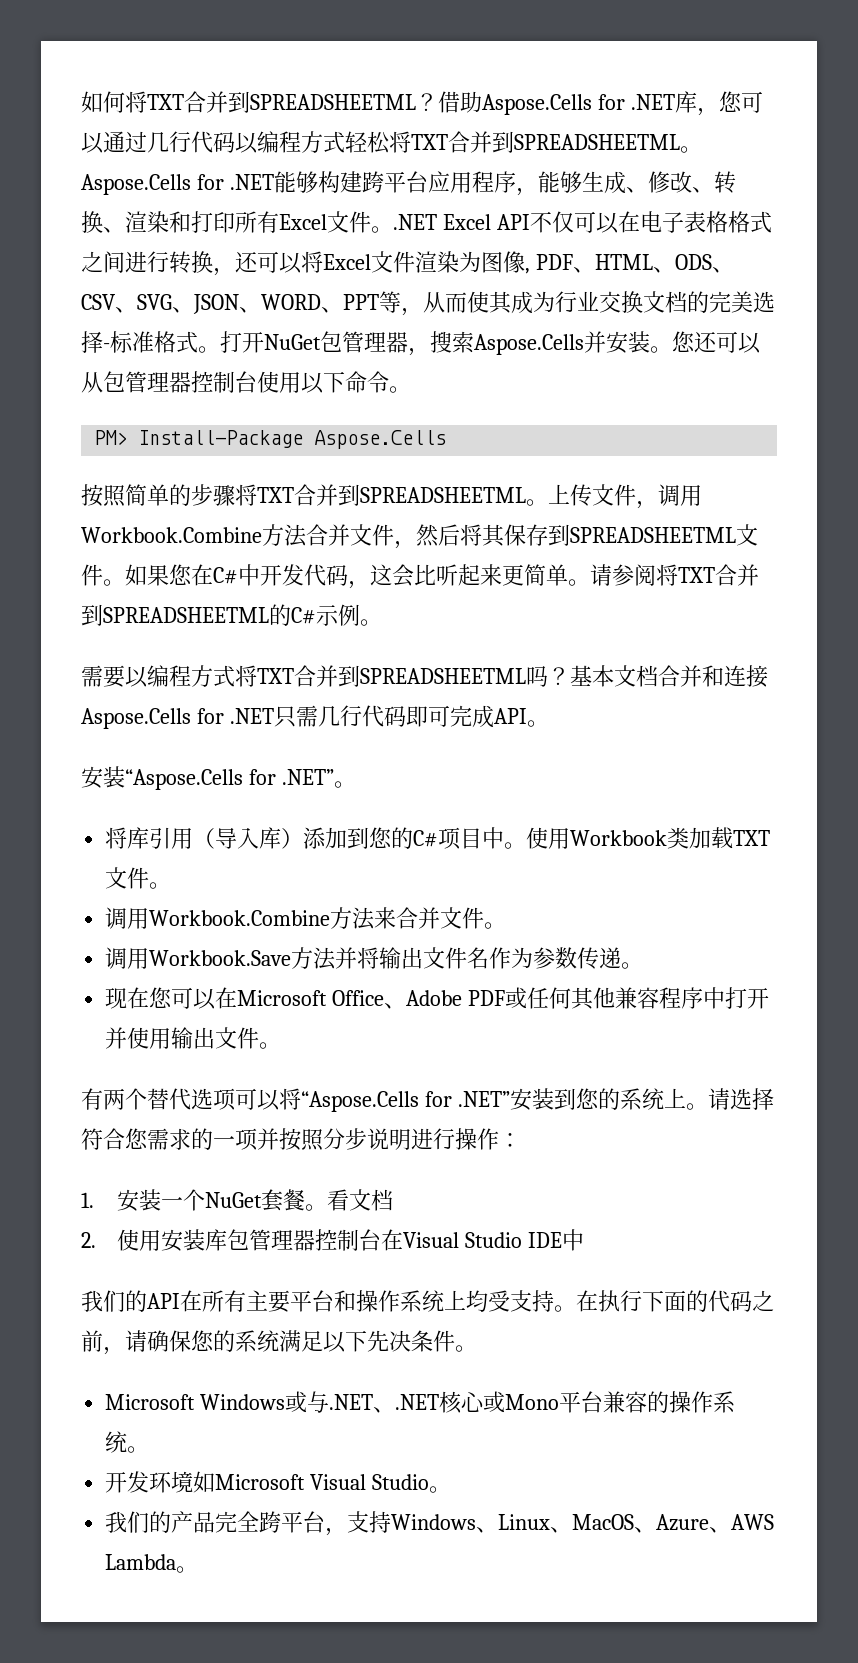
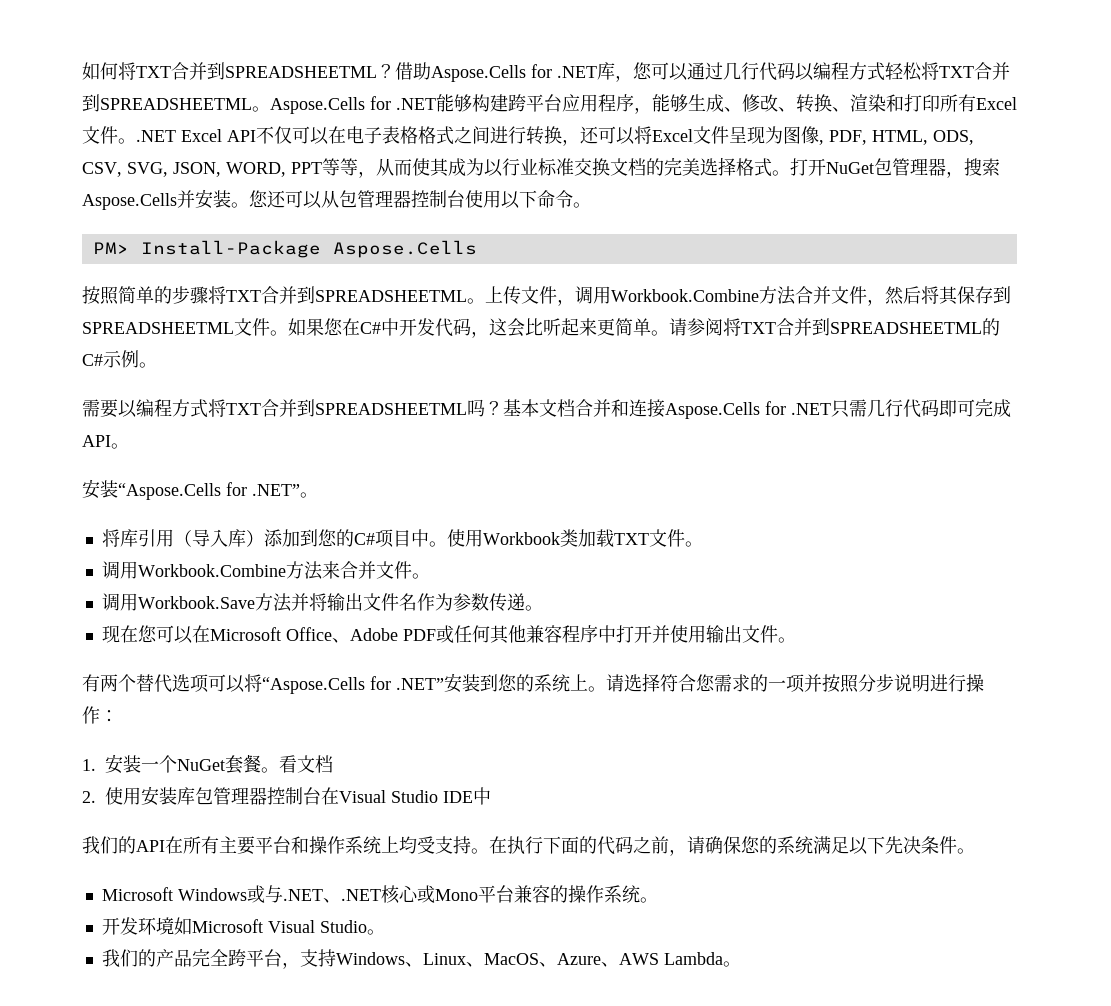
[415,251,459,273] 渲染 -> [729,126,765,144] 呈现
[535,254,734,273] [81,294,379,314] PDF、HTML、ODS、CSV、SVG、JSON、WORD、PPT -> [829,130,974,145] [82,158,340,177] PDF, HTML, ODS, CSV, SVG, JSON, WORD, PPT等
[555,291,599,313] 行业 -> [484,158,574,177] 以行业标准
[103,331,154,353] -标准 -> (736, 166) none

